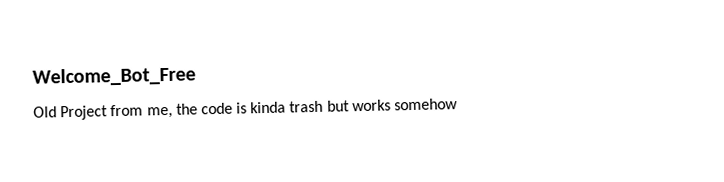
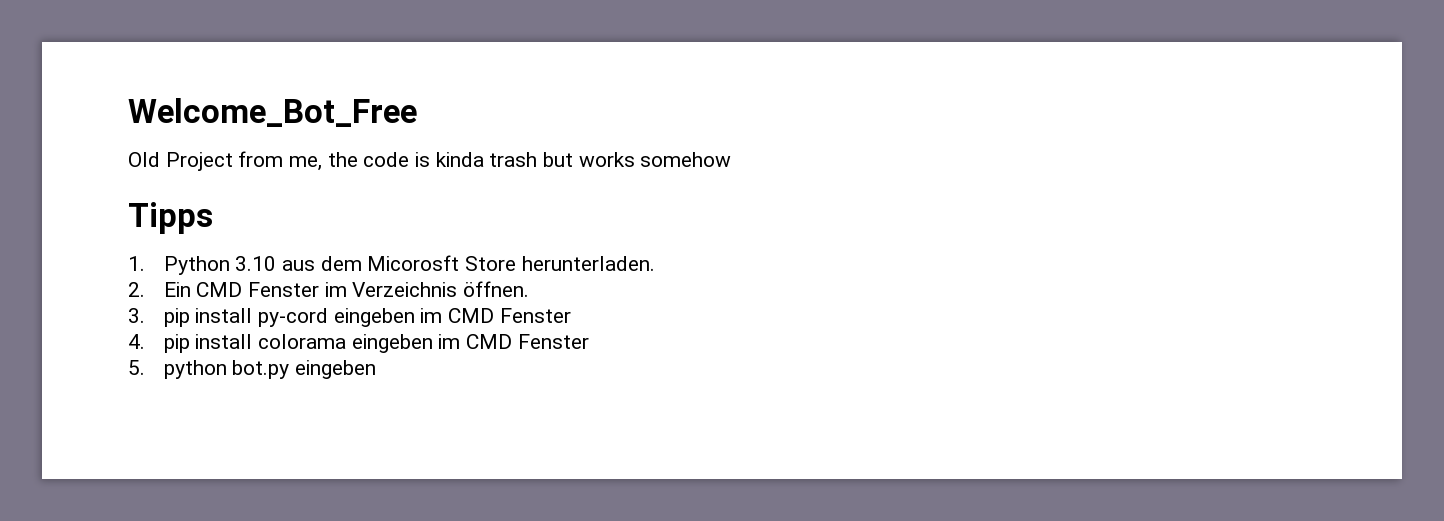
(459, 104) none -> [128,202,213,234] [128,255,655,275] [128,281,530,297] [128,308,571,327] [128,334,589,353] [128,360,377,379] // Tipps // 1. Python 3.10 aus dem Micorosft Store herunterladen. // 2. Ein CMD Fenster im Verzeichnis öffnen. // 3. pip install py-cord eingeben im CMD Fenster // 4. pip install colorama eingeben im CMD Fenster // 5. python bot.py eingeben

